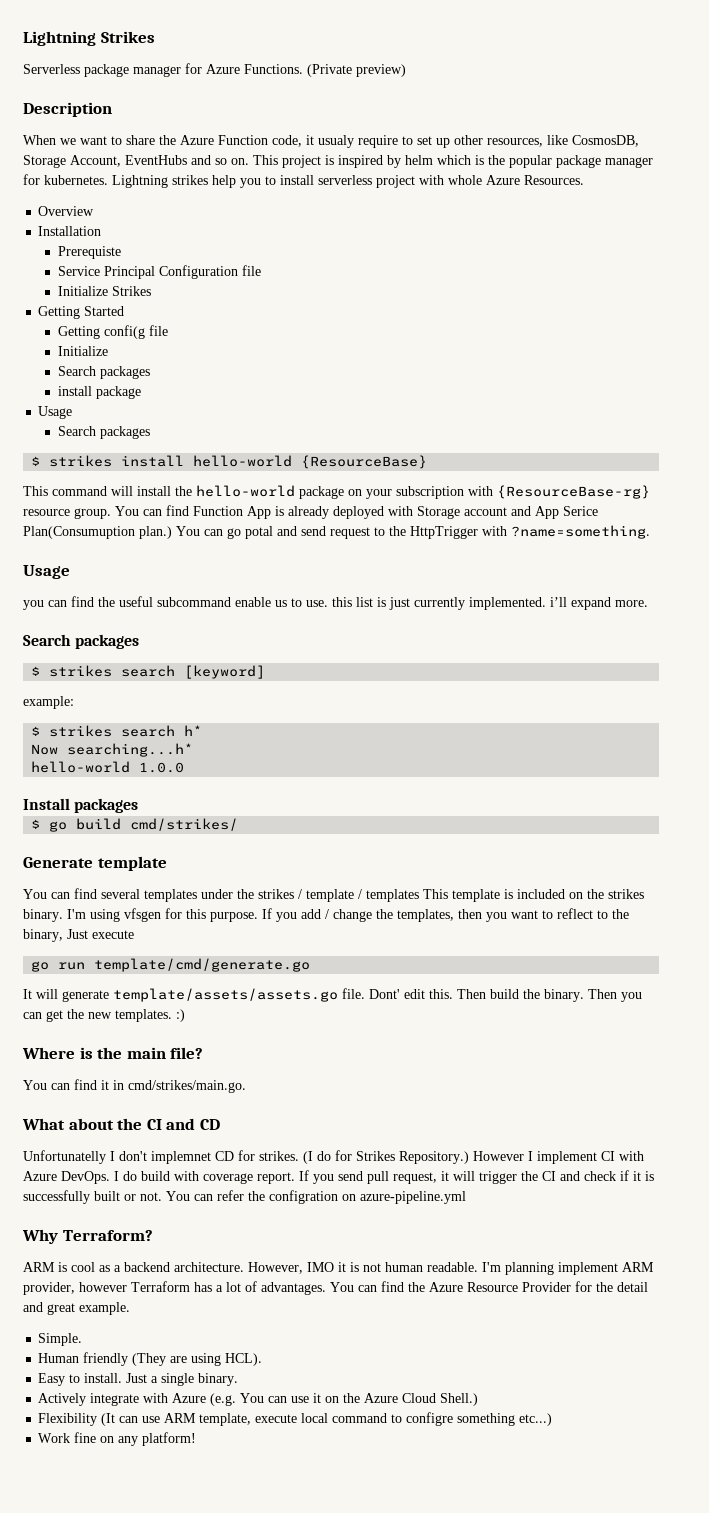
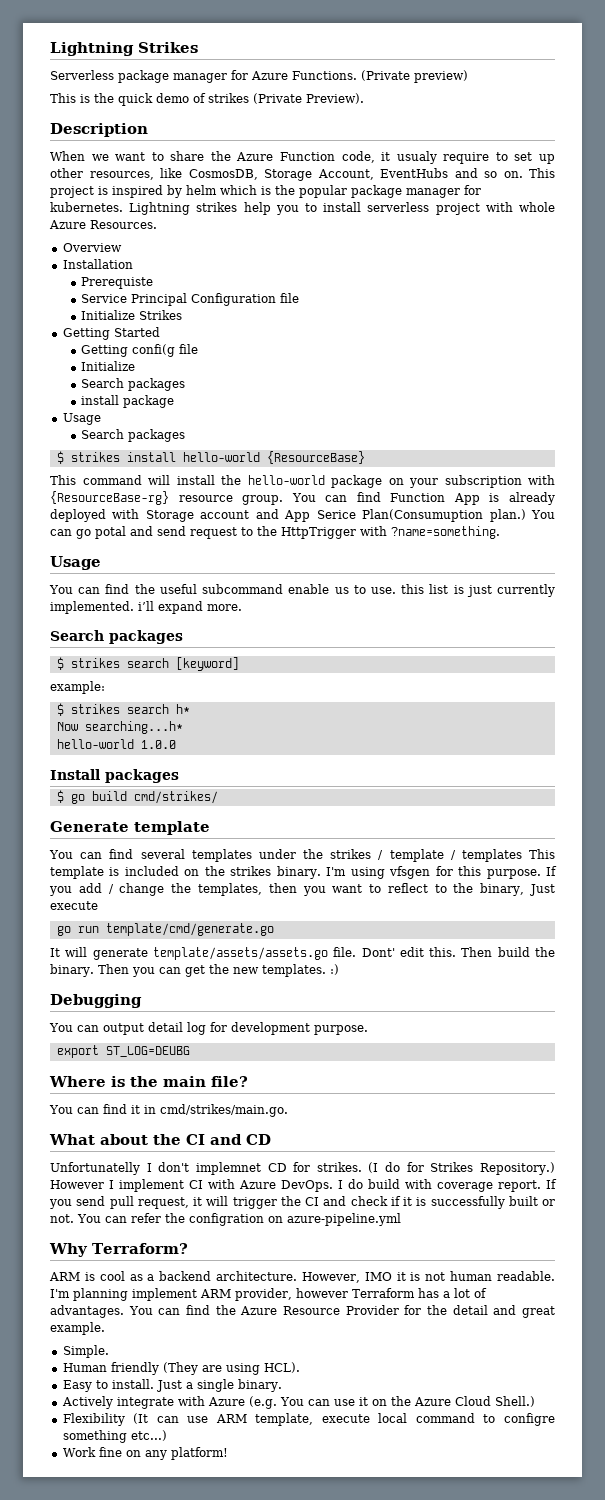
(406, 70) none -> [50,93,364,106] // This is the quick demo of strikes (Private Preview).
[23,600,44,610] you -> [49,585,73,594] You
(185, 1015) none -> [50,994,142,1008] [49,1022,368,1035] [56,1045,190,1058] // Debugging // You can output detail log for development purpose. // export ST_LOG=DEUBG

